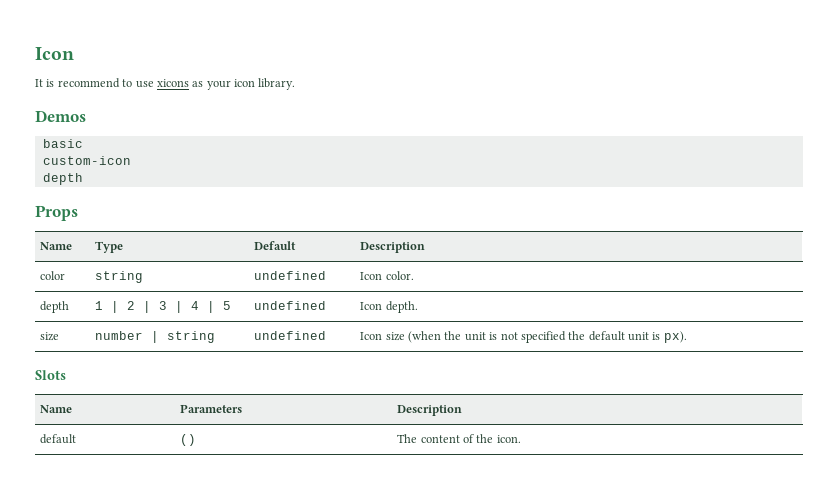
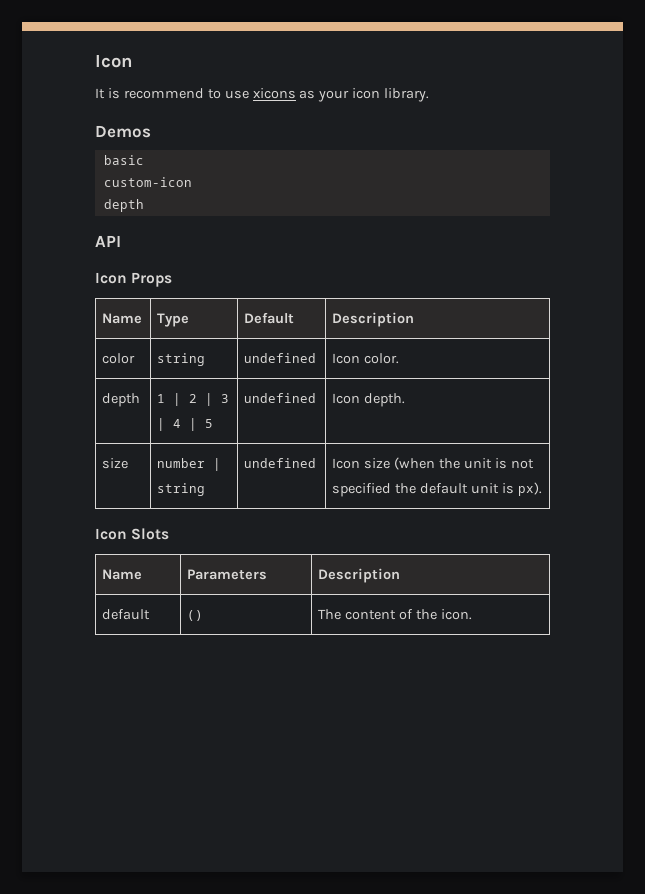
(83, 179) none -> [95,235,121,247] [95,272,127,284] API // Icon
(687, 337) none -> [95,528,127,540] Icon

